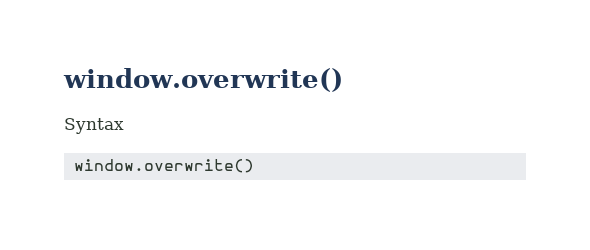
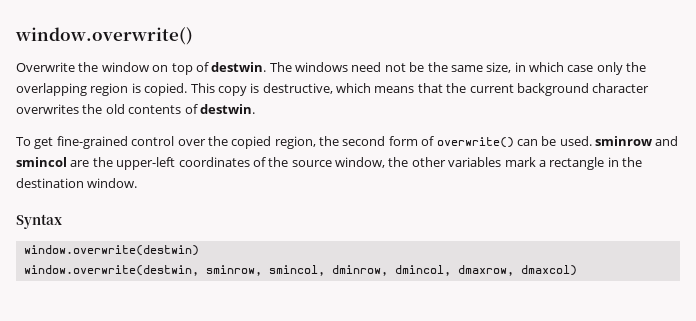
[64,118,124,134] [73,159,254,173] Syntax // window.overwrite() -> [16,62,647,75] [16,83,650,96] [16,104,255,114] [16,136,679,149] [16,157,642,170] [16,178,138,188] [16,214,62,229] [23,245,199,256] [23,265,577,276] Overwrite the window on top of destwin. The windows need not be the same size, in which case only the overlapping region is copied. This copy is destructive, which means that the current background character overwrites the old contents of destwin. // To get fine-grained control over the copied region, the second form of overwrite() can be used. sminrow and smincol are the upper-left coordinates of the source window, the other variables mark a rectangle in the destination window. // Syntax // window.overwrite(destwin) // window.overwrite(destwin, sminrow, smincol, dminrow, dmincol, dmaxrow, dmaxcol)

